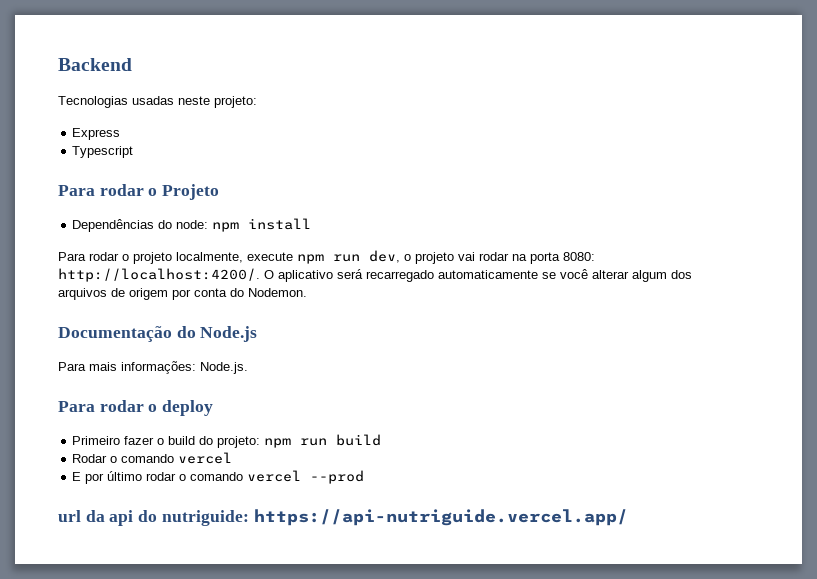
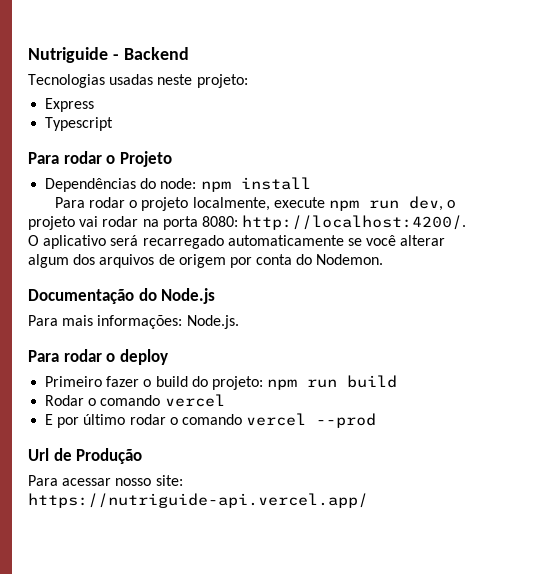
(58, 64) none -> [28,47,119,63] Nutriguide -
[58,509,628,526] url da api do nutriguide: https://api-nutriguide.vercel.app/ -> [28,448,143,464] [28,475,183,486] [28,493,368,508] Url de Produção // Para acessar nosso site: https://nutriguide-api.vercel.app/

